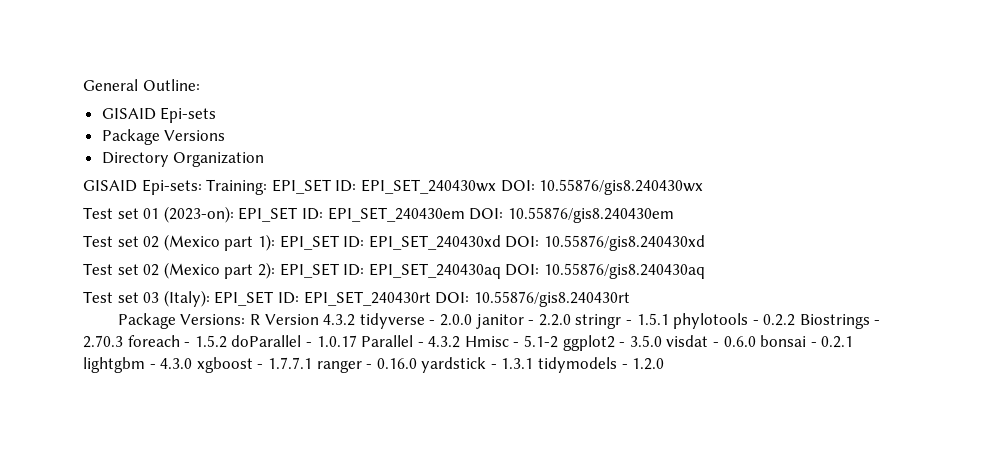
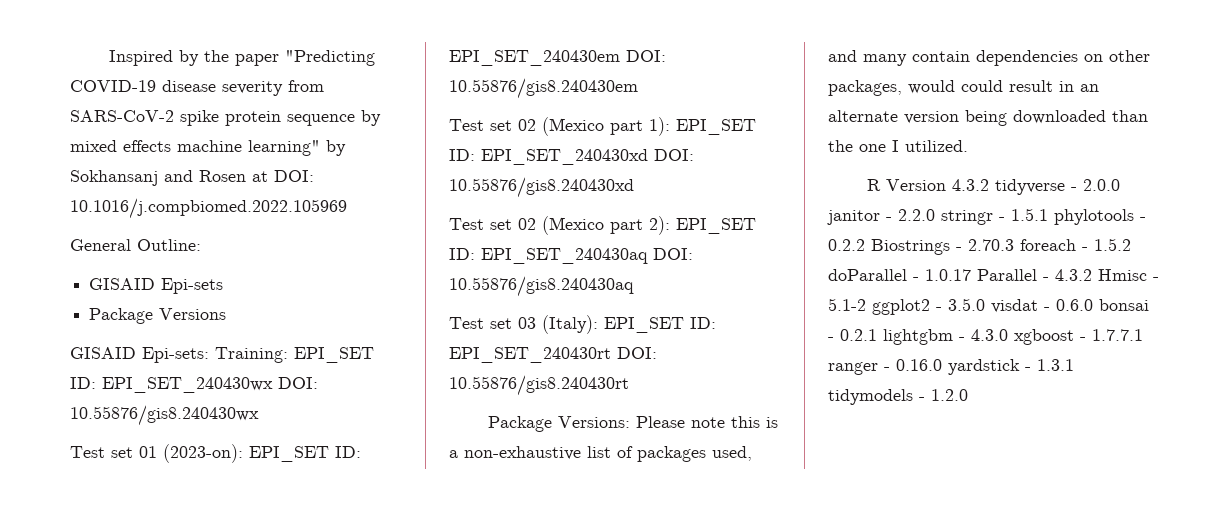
(83, 85) none -> [108,50,375,66] [70,80,324,96] [70,110,381,126] [70,140,346,156] [70,170,314,186] [70,198,347,219] Inspired by the paper "Predicting COVID-19 disease severity from SARS-CoV-2 spike protein sequence by mixed effects machine learning" by Sokhansanj and Rosen at DOI: 10.1016/j.compbiomed.2022.105969 //
[101,152,265,167] // Directory Organization -> (227, 314) none
(246, 319) none -> [635,416,778,428] [449,446,752,462] [828,50,1150,66] [828,80,1099,96] [828,110,1148,126] [828,140,968,152] Please note this is a non-exhaustive list of packages used, and many contain dependencies on other packages, would could result in an alternate version being downloaded than the one I utilized. //

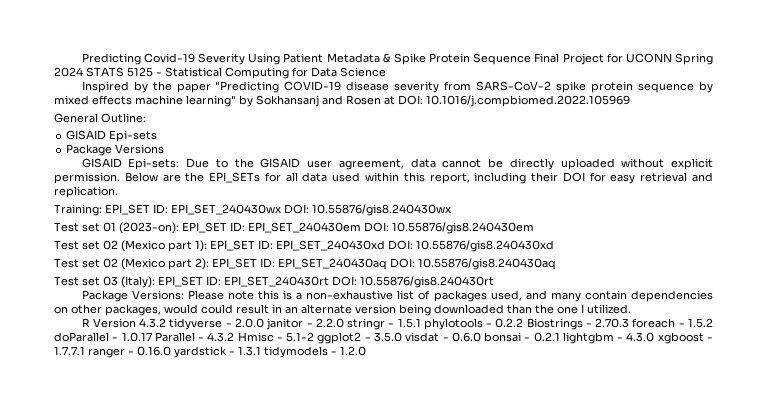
(108, 58) none -> [81,53,713,65] [54,67,386,79] Predicting Covid-19 Severity Using Patient Metadata & Spike Protein Sequence Final Project for UCONN Spring 2024 STATS 5125 - Statistical Computing for Data Science //
(209, 355) none -> [186,158,713,170] [54,172,714,184] [54,186,118,198] Due to the GISAID user agreement, data cannot be directly uploaded without explicit permission. Below are the EPI_SETs for all data used within this report, including their DOI for easy retrieval and replication. //

